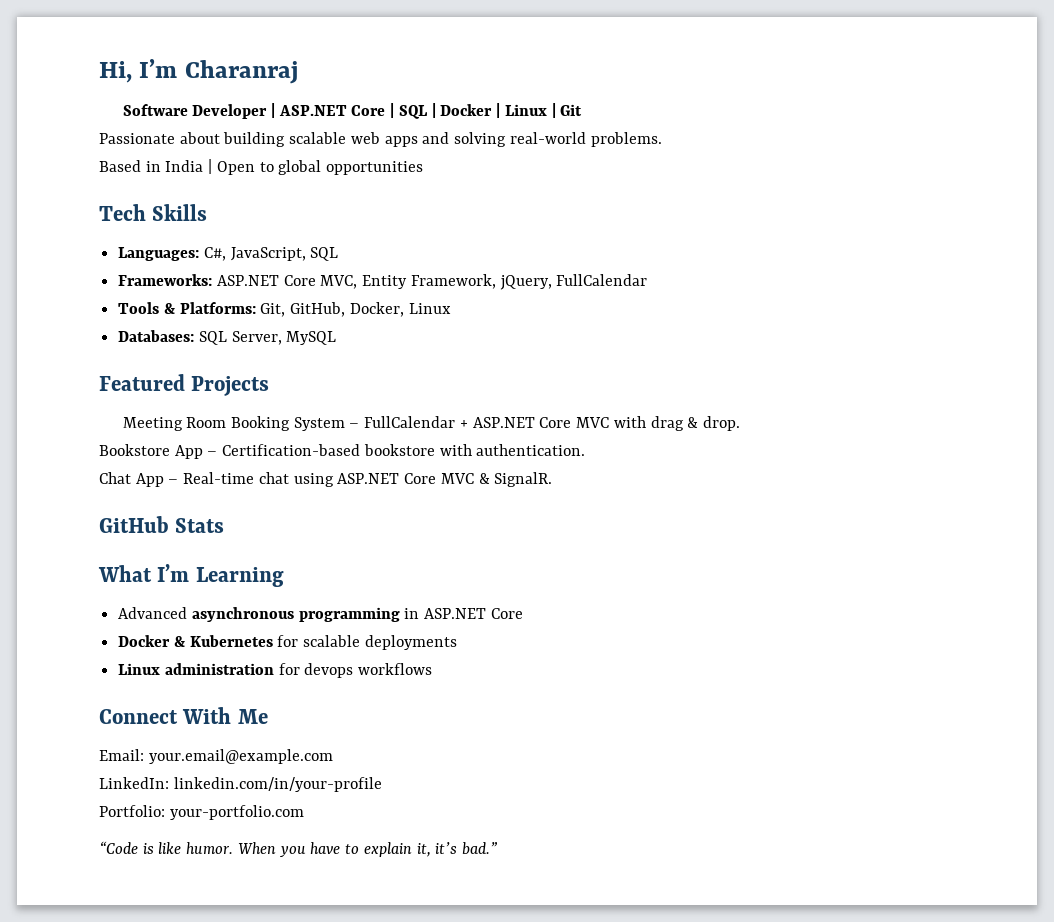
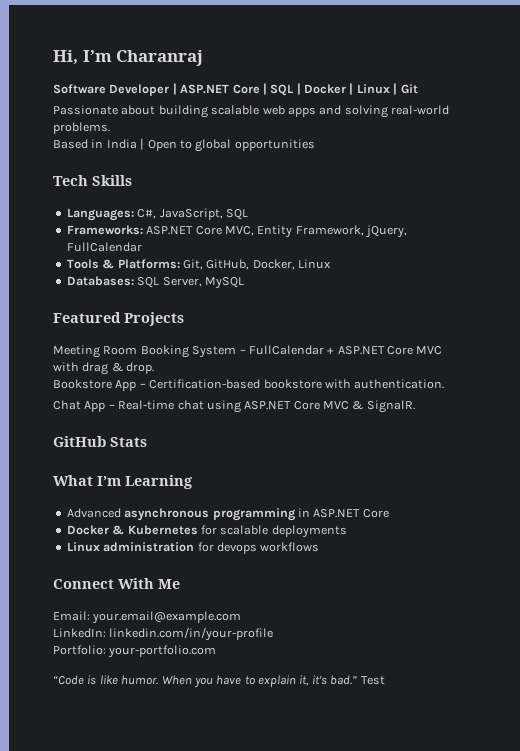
(498, 848) none -> [360,676,385,685] Test

